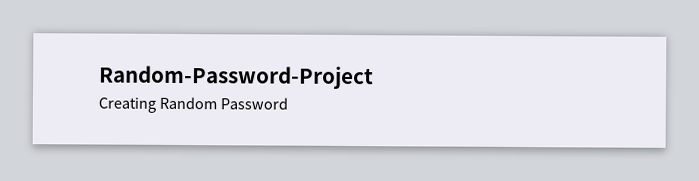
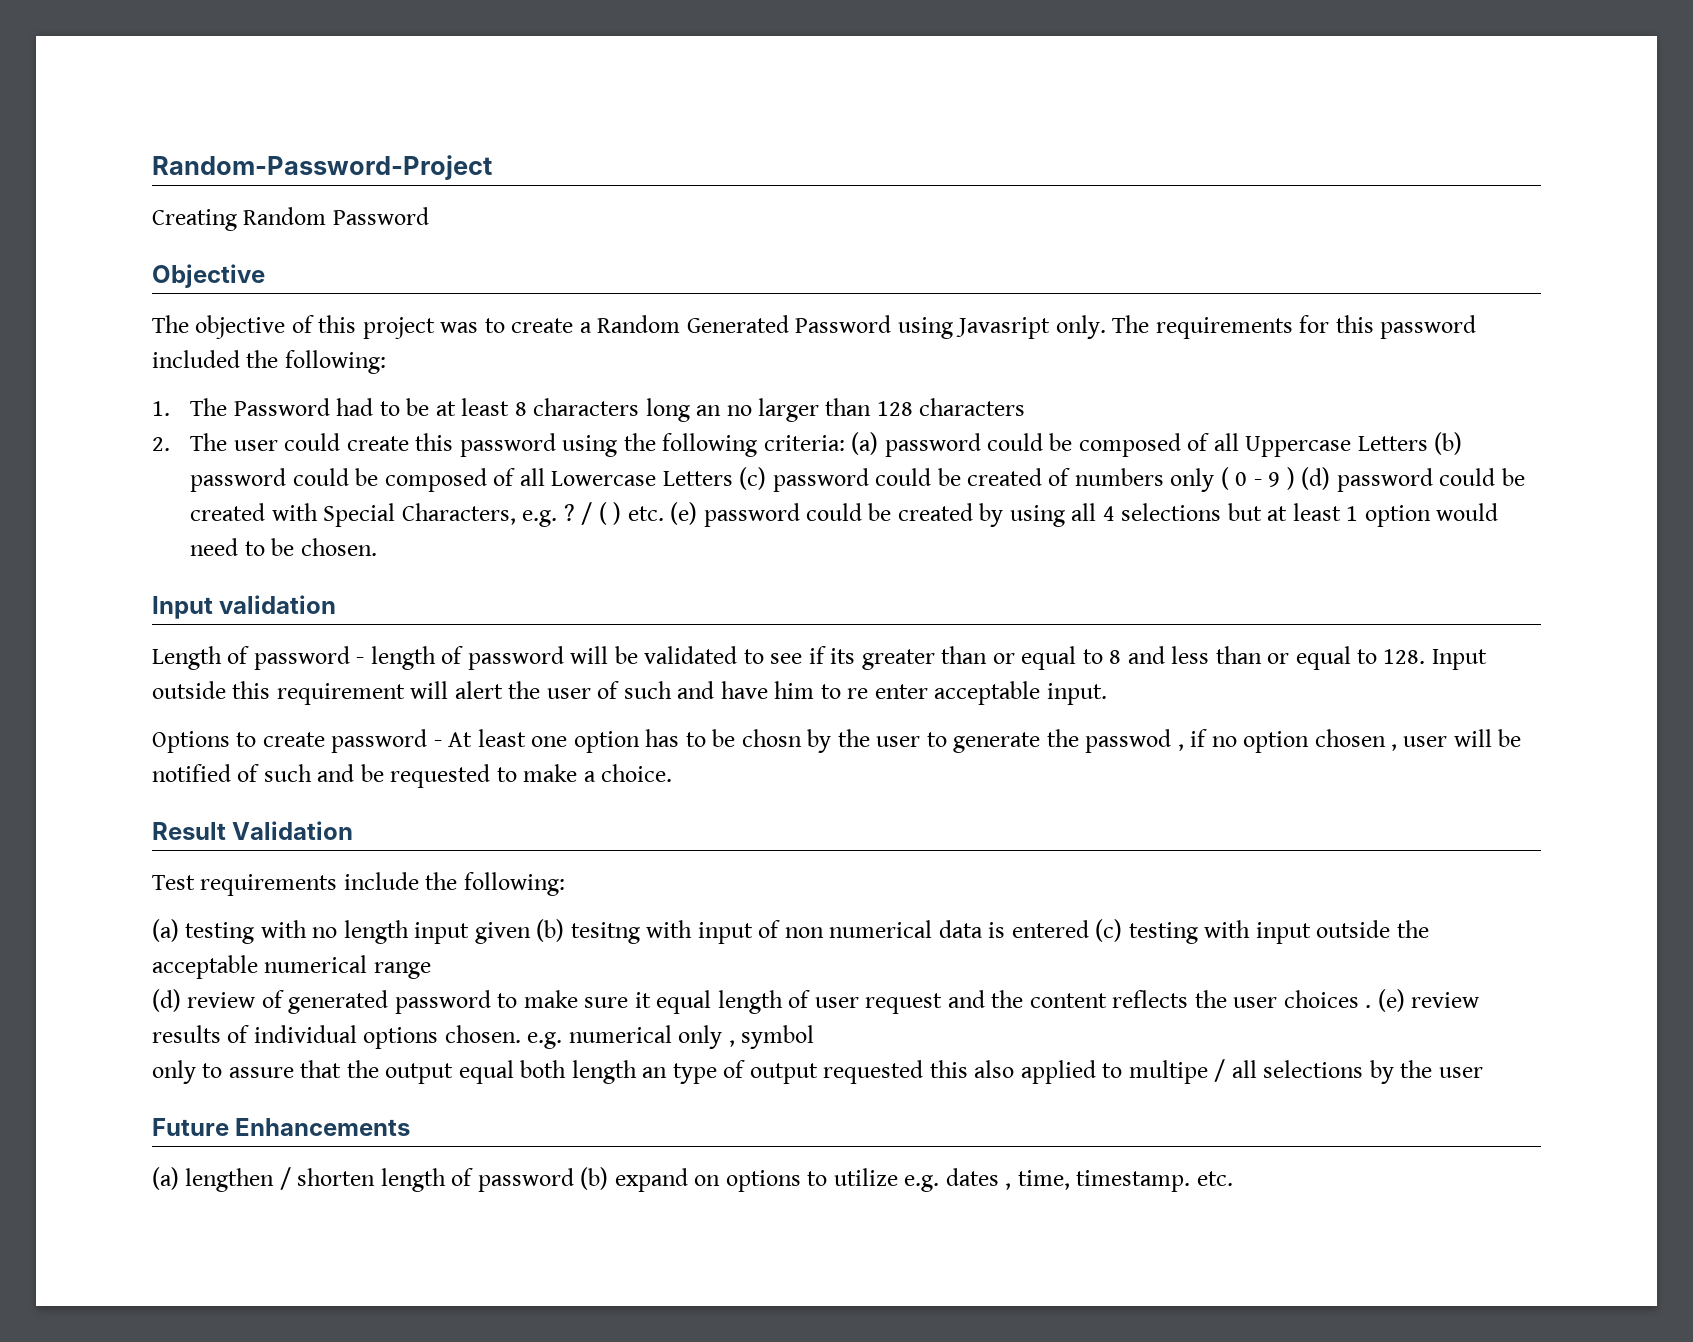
(288, 103) none -> [152,264,265,288] [152,315,1477,339] [152,350,386,374] [152,398,1026,422] [152,432,1463,457] [190,467,1525,492] [190,502,1499,527] [190,538,377,556] [152,595,337,619] [152,646,1487,670] [152,681,1107,705] [152,729,1522,753] [152,764,673,788] [152,821,354,840] [152,872,565,896] [152,919,1429,944] [152,955,431,979] [152,989,1480,1014] [152,1025,815,1049] [152,1059,1483,1084] [152,1118,411,1136] [152,1167,1233,1192] // Objective // The objective of this project was to create a Random Generated Password using Javasript only. The requirements for this password included the following: // 1. The Password had to be at least 8 characters long an no larger than 128 characters // 2. The user could create this password using the following criteria: (a) password could be composed of all Uppercase Letters (b) password could be composed of all Lowercase Letters (c) password could be created of numbers only ( 0 - 9 ) (d) password could be created with Special Characters, e.g. ? / ( ) etc. (e) password could be created by using all 4 selections but at least 1 option would need to be chosen. // Input validation // Length of password - length of password will be validated to see if its greater than or equal to 8 and less than or equal to 128. Input outside this requirement will alert the user of such and have him to re enter acceptable input. // Options to create password - At least one option has to be chosn by the user to generate the passwod , if no option chosen , user will be notified of such and be requested to make a choice. // Result Validation // Test requirements include the following: // (a) testing with no length input given (b) tesitng with input of non numerical data is entered (c) testing with input outside the acceptable numerical range // (d) review of generated password to make sure it equal length of user request and the content reflects the user choices . (e) review results of individual options chosen. e.g. numerical only , symbol // only to assure that the output equal both length an type of output requested this also applied to multipe / all selections by the user // Future Enhancements // (a) lengthen / shorten length of password (b) expand on options to utilize e.g. dates , time, timestamp. etc.

